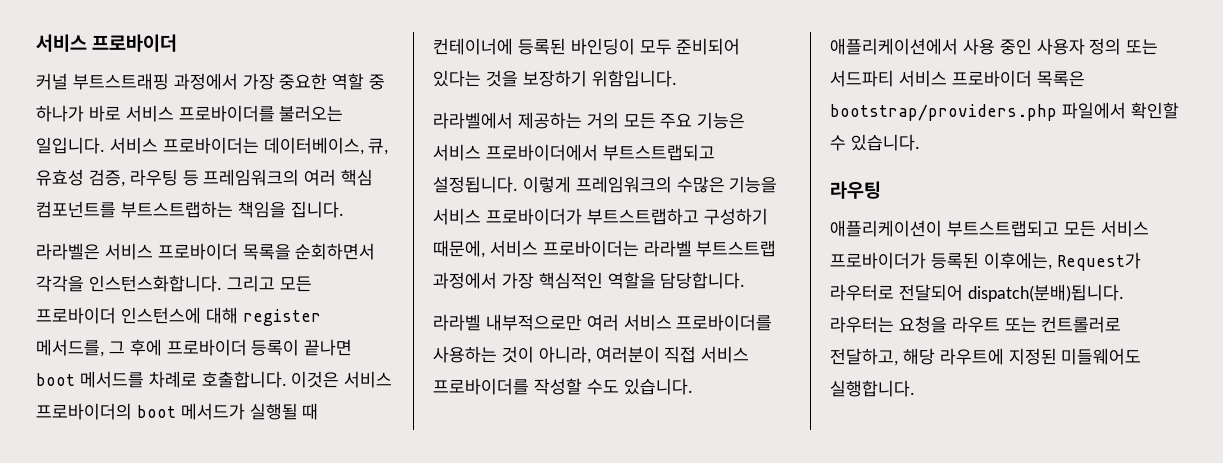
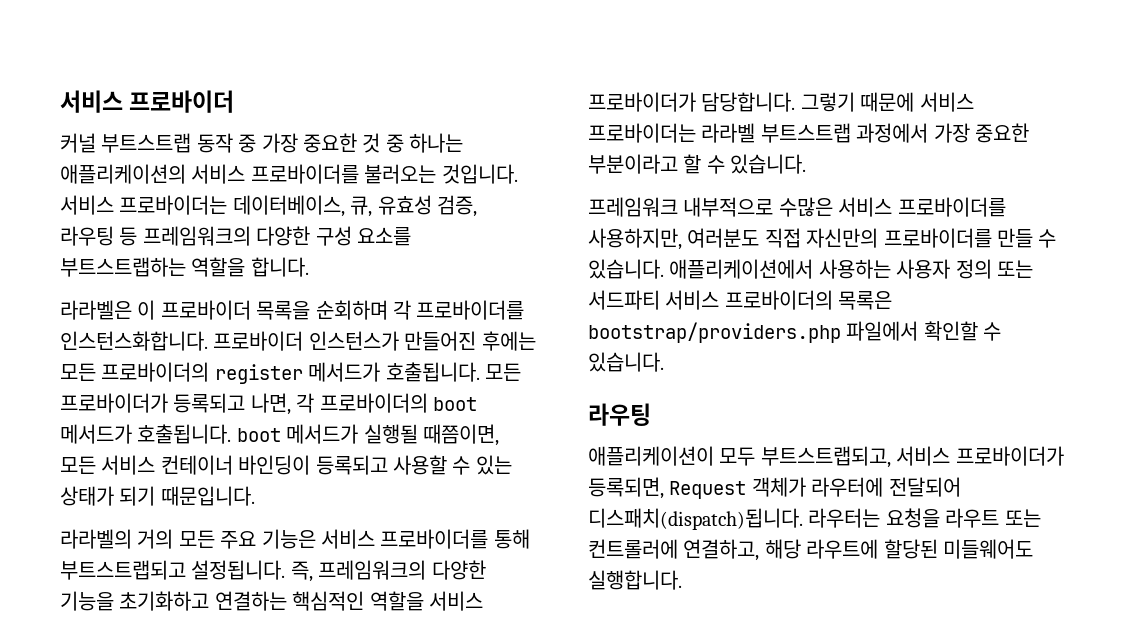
[72,73,386,90] [36,105,121,122] 부트스트래핑 과정에서 가장 중요한 역할 중 하나가 바로 -> [101,133,464,153] [60,164,186,184] 부트스트랩 동작 중 가장 중요한 것 중 하나는 애플리케이션의
[36,137,105,154] 일입니다. -> [441,164,518,184] 것입니다.
[304,169,374,186] [36,201,344,218] 여러 핵심 컴포넌트를 부트스트랩하는 책임을 집니다. -> [256,226,411,246] [60,257,309,277] 다양한 구성 요소를 부트스트랩하는 역할을 합니다.
[104,243,153,260] 서비스 -> [137,300,156,320] 이
[295,243,376,260] [36,275,312,292] [36,307,321,326] [36,339,353,357] [36,371,393,388] [36,403,319,420] [433,38,741,55] [433,70,677,87] [433,112,582,129] 순회하면서 각각을 인스턴스화합니다. 그리고 모든 프로바이더 인스턴스에 대해 register 메서드를, 그 후에 프로바이더 등록이 끝나면 boot 메서드를 차례로 호출합니다. 이것은 서비스 프로바이더의 boot 메서드가 실행될 때 컨테이너에 등록된 바인딩이 모두 준비되어 있다는 것을 보장하기 위함입니다. // 라라벨에서 제공하는 -> [315,300,525,320] [60,331,536,351] [60,362,521,384] [60,393,477,415] [60,424,499,446] [60,455,512,475] [60,486,255,506] [60,529,132,549] 순회하며 각 프로바이더를 인스턴스화합니다. 프로바이더 인스턴스가 만들어진 후에는 모든 프로바이더의 register 메서드가 호출됩니다. 모든 프로바이더가 등록되고 나면, 각 프로바이더의 boot 메서드가 호출됩니다. boot 메서드가 실행될 때쯤이면, 모든 서비스 컨테이너 바인딩이 등록되고 사용할 수 있는 상태가 되기 때문입니다. // 라라벨의
[485,144,715,161] [433,176,778,193] [433,208,768,225] [433,240,485,258] 프로바이더에서 부트스트랩되고 설정됩니다. 이렇게 프레임워크의 수많은 기능을 서비스 프로바이더가 부트스트랩하고 구성하기 때문에, -> [380,529,530,549] [60,560,486,582] [60,591,483,611] [588,92,915,112] 프로바이더를 통해 부트스트랩되고 설정됩니다. 즉, 프레임워크의 다양한 기능을 초기화하고 연결하는 핵심적인 역할을 서비스 프로바이더가 담당합니다. 그렇기 때문에
[538,272,746,289] [433,314,773,331] [433,346,750,364] [433,378,693,395] [830,38,1032,55] 핵심적인 역할을 담당합니다. // 라라벨 내부적으로만 여러 서비스 프로바이더를 사용하는 것이 아니라, 여러분이 직접 서비스 프로바이더를 작성할 수도 있습니다. 애플리케이션에서 사용 중인 -> [975,123,1029,143] [588,154,807,174] [588,197,1006,217] [588,228,1057,250] [588,259,891,279] 중요한 부분이라고 할 수 있습니다. // 프레임워크 내부적으로 수많은 서비스 프로바이더를 사용하지만, 여러분도 직접 자신만의 프로바이더를 만들 수 있습니다. 애플리케이션에서 사용하는
[951,70,1032,87] 프로바이더 -> [724,290,833,310] 프로바이더의
[946,220,1149,237] [830,252,1141,271] [830,284,1124,302] 부트스트랩되고 모든 서비스 프로바이더가 등록된 이후에는, Request가 라우터로 전달되어 dispatch(분배)됩니다. -> [719,446,1064,468] [588,477,961,499] [588,508,803,530] 모두 부트스트랩되고, 서비스 프로바이더가 등록되면, Request 객체가 라우터에 전달되어 디스패치(dispatch)됩니다.
[1041,316,1122,333] [830,348,898,366] 컨트롤러로 전달하고, -> [588,539,760,561] 컨트롤러에 연결하고,
[1008,348,1057,365] 지정된 -> [883,539,938,559] 할당된

